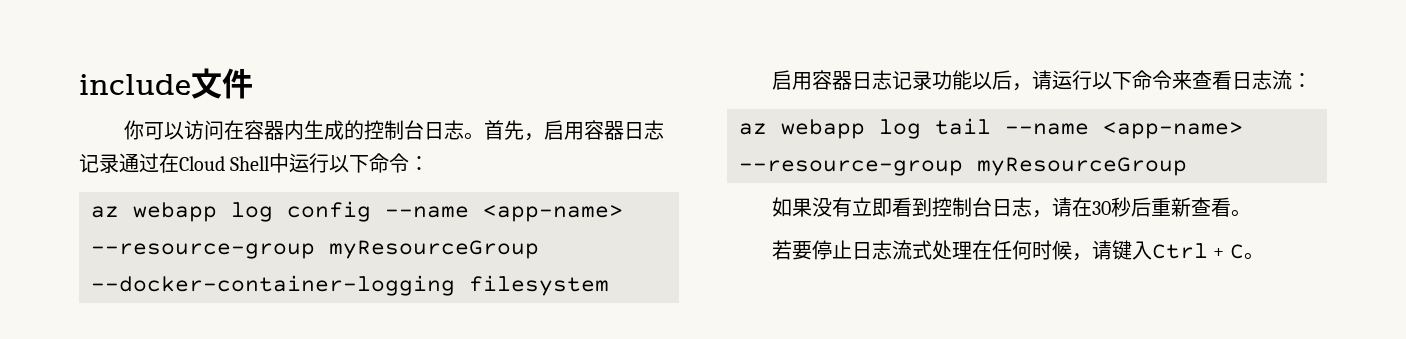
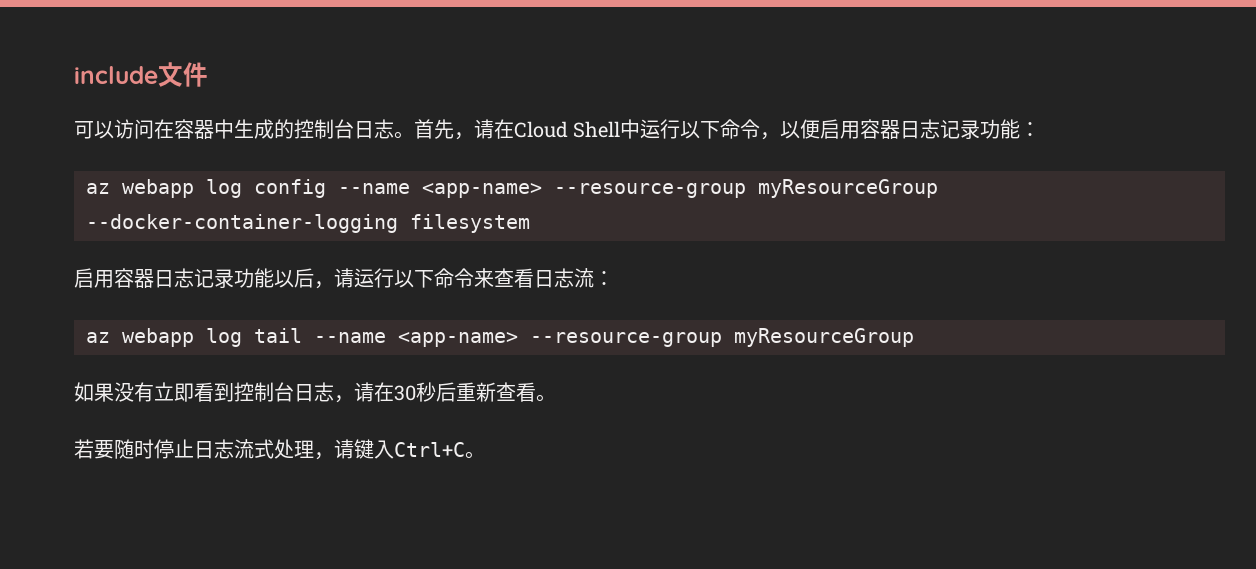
[124,120,145,140] 你 -> (208, 74) none
[284,120,305,140] 内 -> [214,119,234,139] 中
[544,120,665,140] [79,153,159,173] 启用容器日志记录通过 -> [474,119,494,139] 请
(410, 163) none -> [760,119,1021,140] ，以便启用容器日志记录功能
(813, 250) none -> [114,439,154,459] 随时
[972,240,1244,261] 在任何时候，请键入Ctrl + C -> [314,439,465,460] ，请键入Ctrl+C

